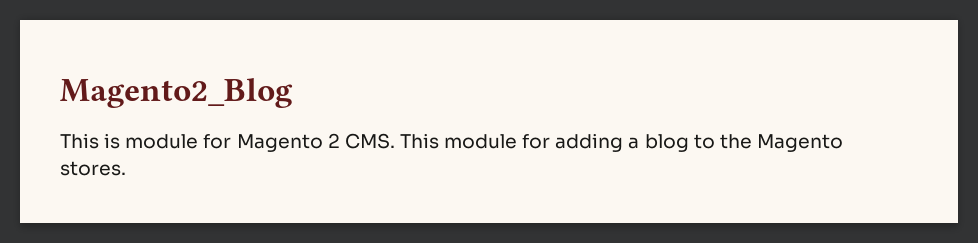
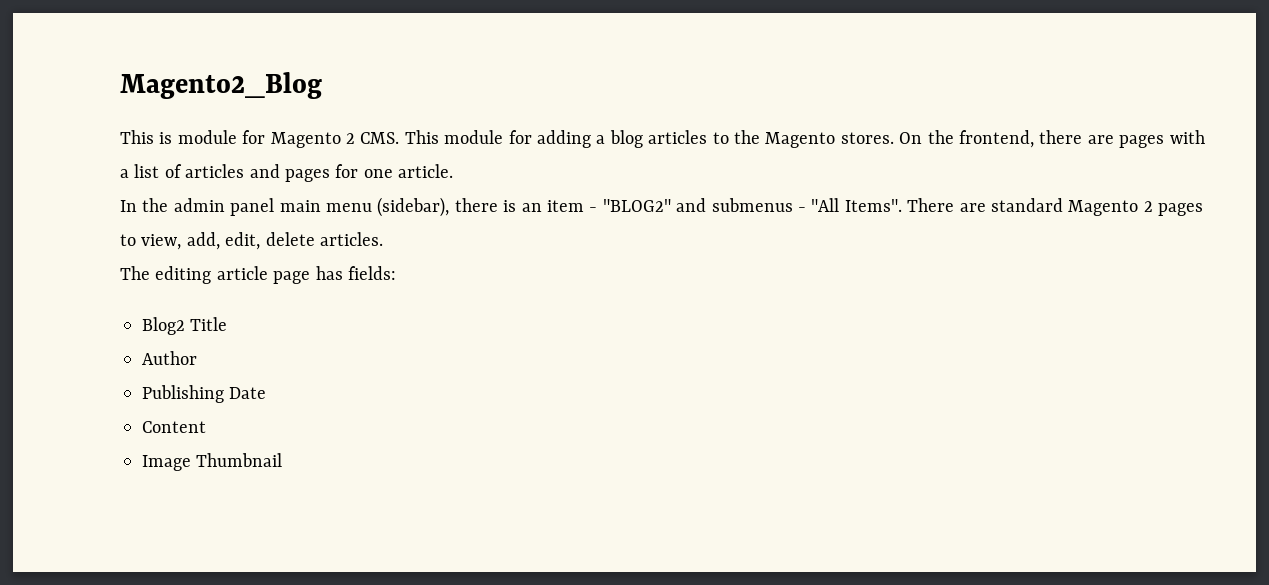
(689, 143) none -> [648,130,708,144] articles
(126, 168) none -> [899,130,1205,148] [120,164,454,182] [120,197,1204,217] [120,232,383,250] [120,266,396,284] [142,317,228,335] [142,351,197,365] [142,385,267,403] [142,421,206,433] [142,453,283,471] On the frontend, there are pages with a list of articles and pages for one article. // In the admin panel main menu (sidebar), there is an item - "BLOG2" and submenus - "All Items". There are standard Magento 2 pages to view, add, edit, delete articles. // The editing article page has fields: // Blog2 Title // Author // Publishing Date // Content // Image Thumbnail

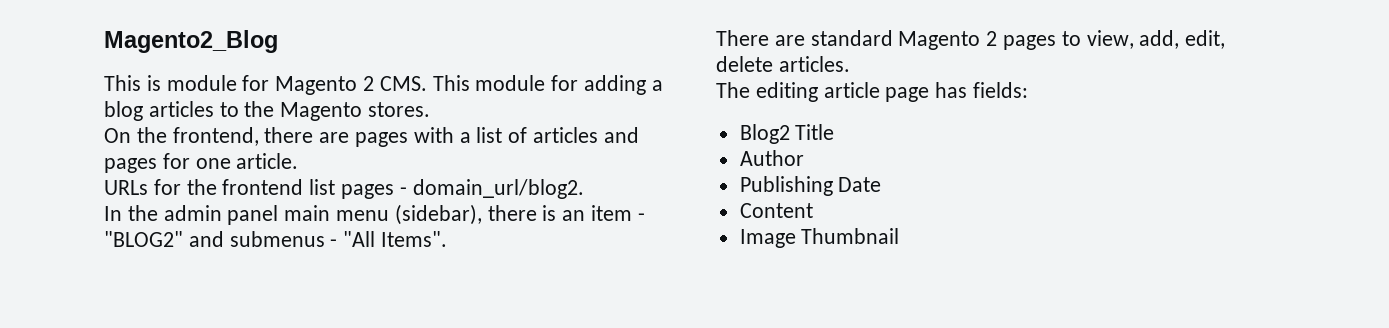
(894, 138) none -> (431, 109) //
(454, 171) none -> [104,179,584,199] // URLs for the frontend list pages - domain_url/blog2.
(902, 205) none -> (448, 239) //

